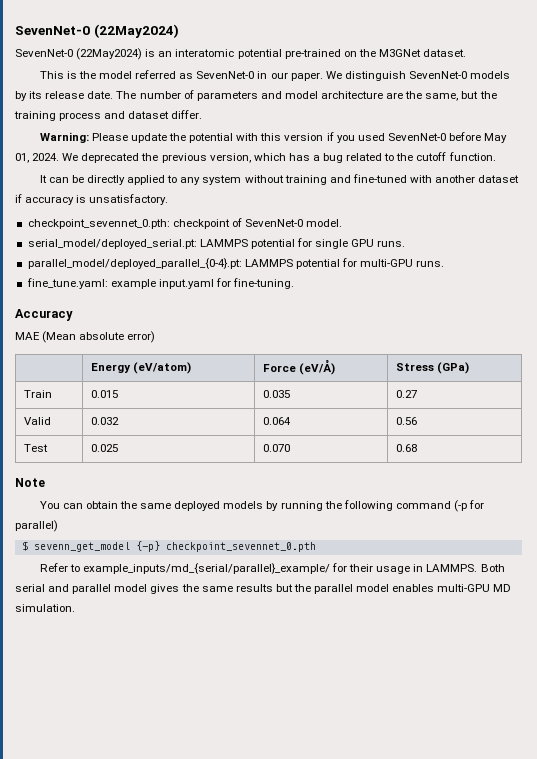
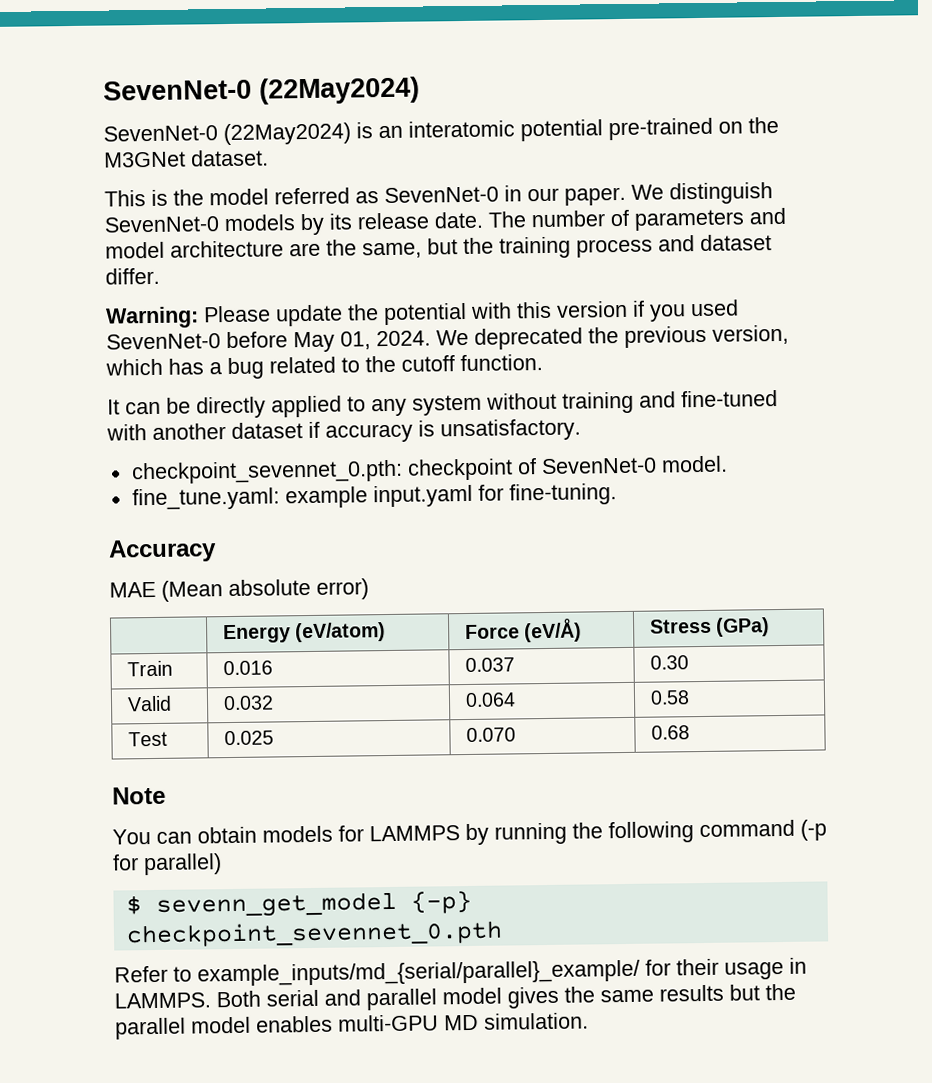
[27,238,406,249] [27,258,445,269] // serial_model/deployed_serial.pt: LAMMPS potential for single GPU runs. // parallel_model/deployed_parallel_{0-4}.pt: LAMMPS potential for multi-GPU runs. -> (728, 464) none
[90,390,118,398] [262,390,290,398] [395,390,417,398] 0.015 | 0.035 | 0.27 -> [222,660,273,676] [464,657,515,673] [649,655,689,670] 0.016 | 0.037 | 0.30
[395,417,417,425] 0.56 -> [649,690,690,705] 0.58
[120,501,264,511] the same deployed models -> [262,825,460,843] models for LAMMPS

